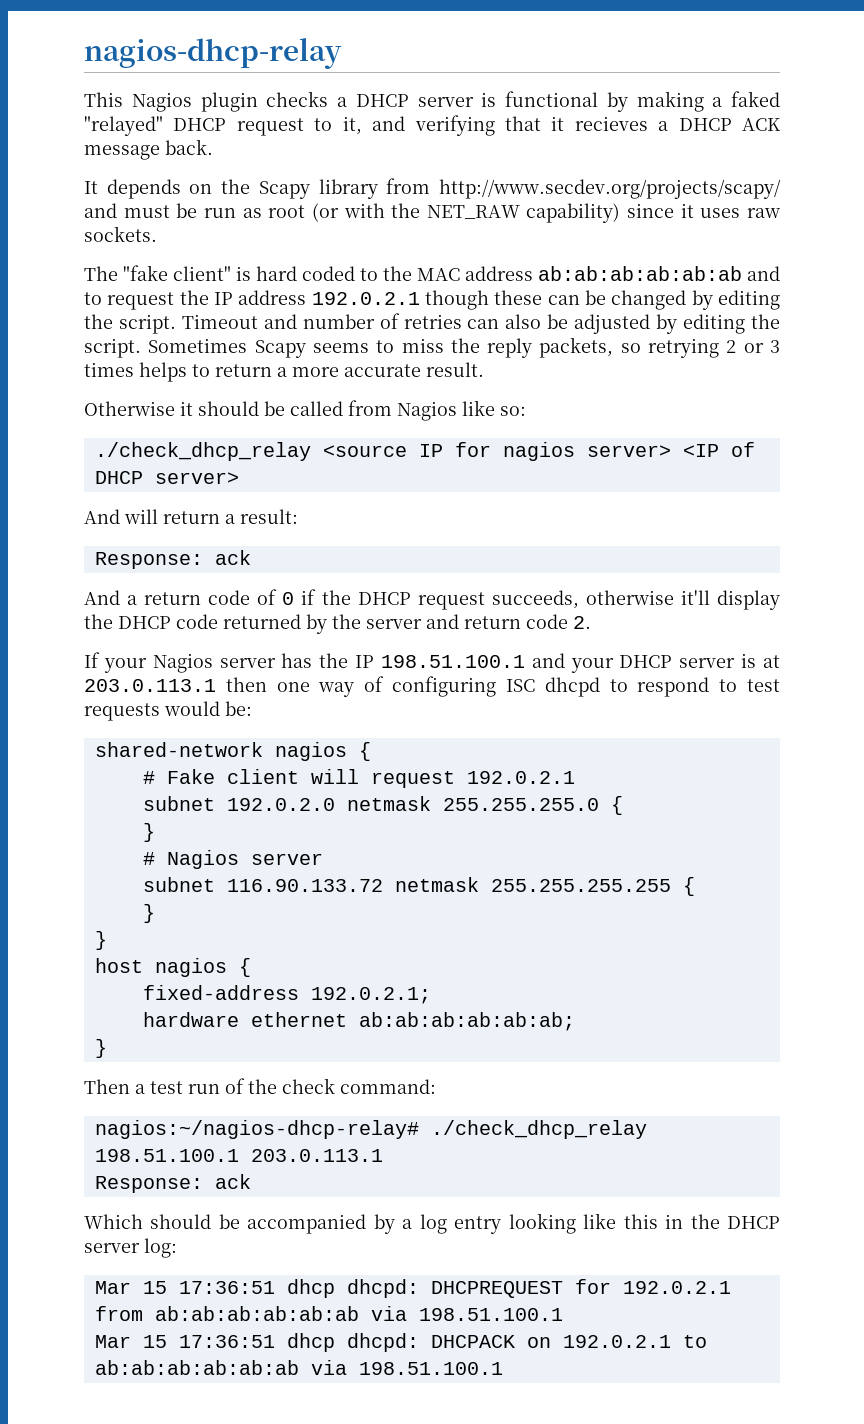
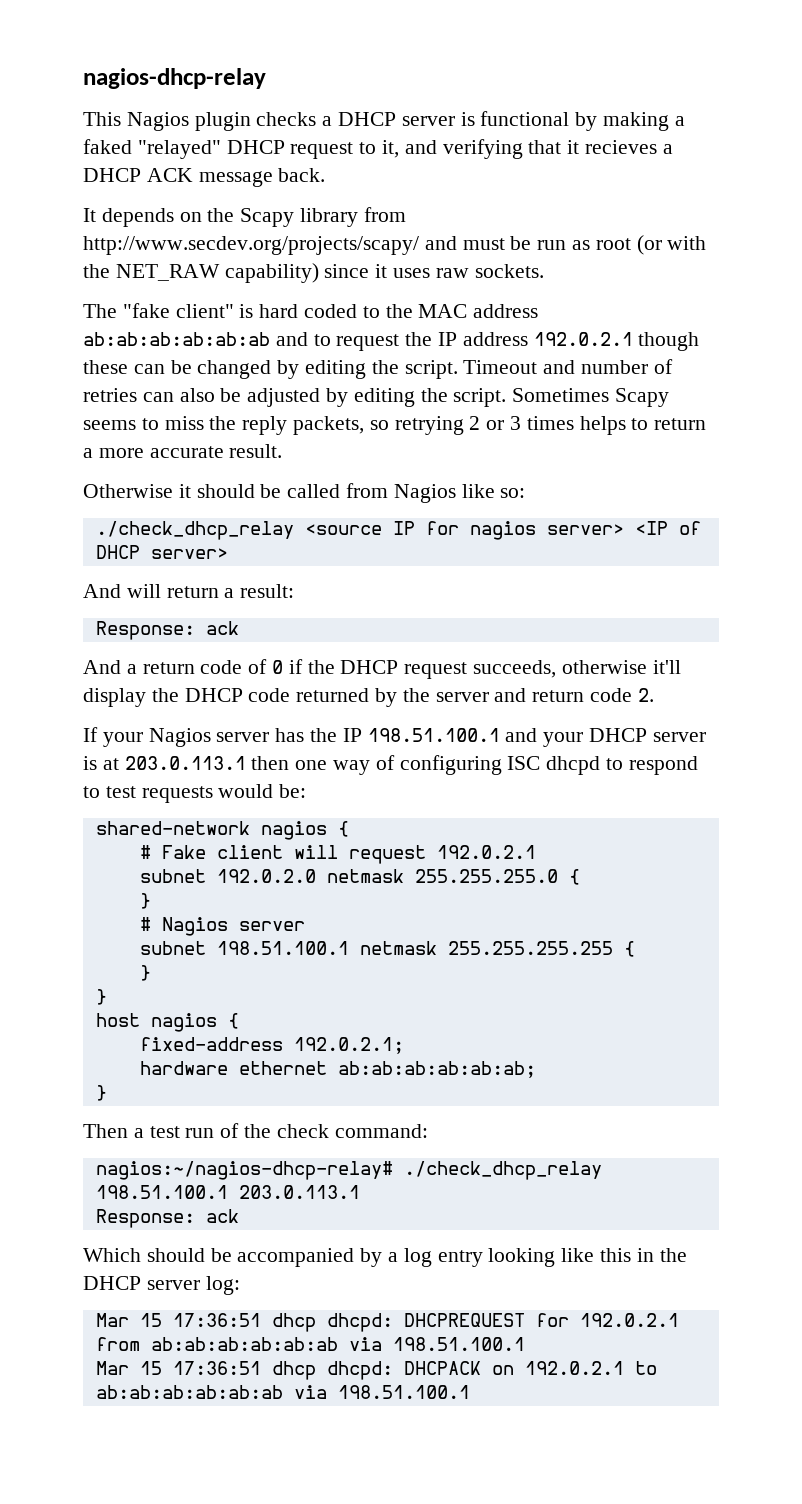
[226,879,383,892] 116.90.133.72 -> [216,941,349,955] 198.51.100.1

